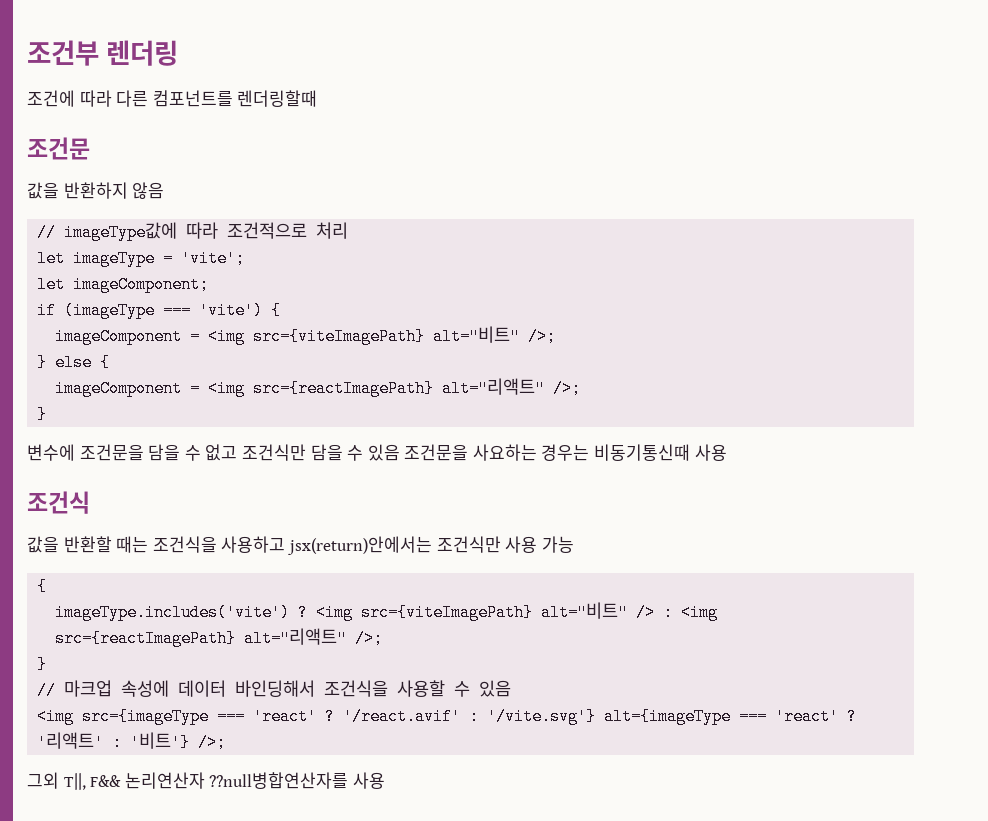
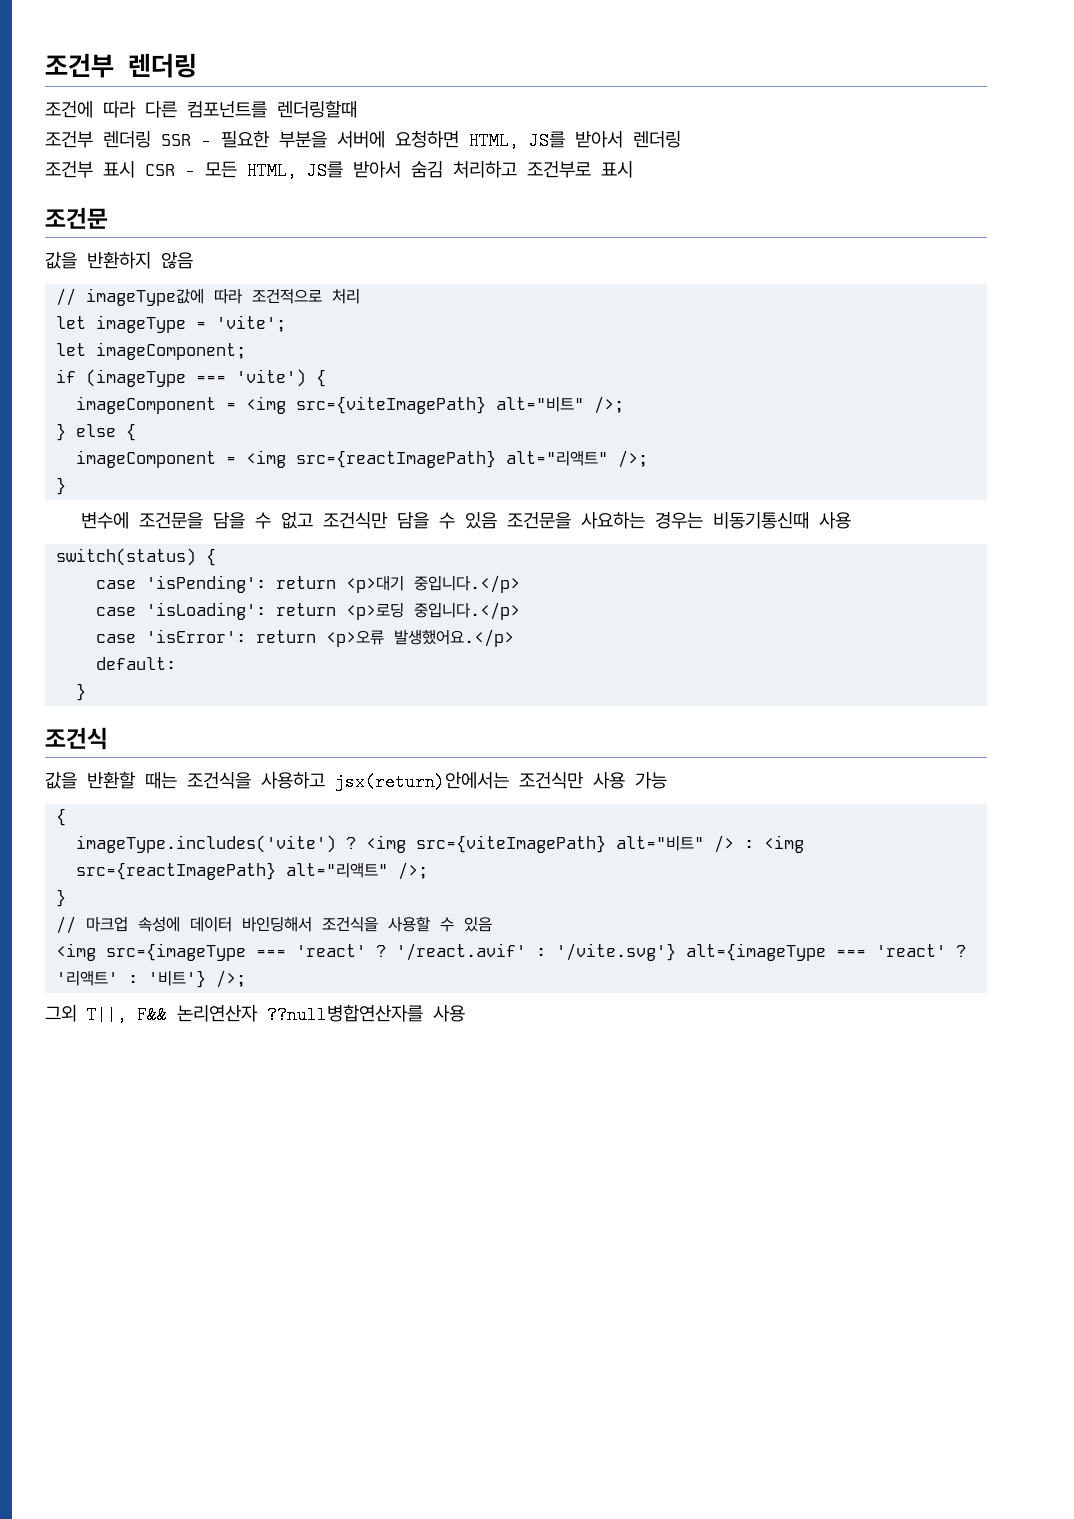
(318, 98) none -> [45,130,681,150] [45,161,633,180] // 조건부 렌더링 SSR - 필요한 부분을 서버에 요청하면 HTML, JS를 받아서 렌더링 // 조건부 표시 CSR - 모든 HTML, JS를 받아서 숨김 처리하고 조건부로 표시
(727, 452) none -> [56,548,217,566] [96,575,521,593] [96,602,521,620] [96,629,515,647] [96,657,177,670] [76,683,87,701] // switch(status) { // case 'isPending': return <p>대기 중입니다.</p> // case 'isLoading': return <p>로딩 중입니다.</p> // case 'isError': return <p>오류 발생했어요.</p> // default: // }

